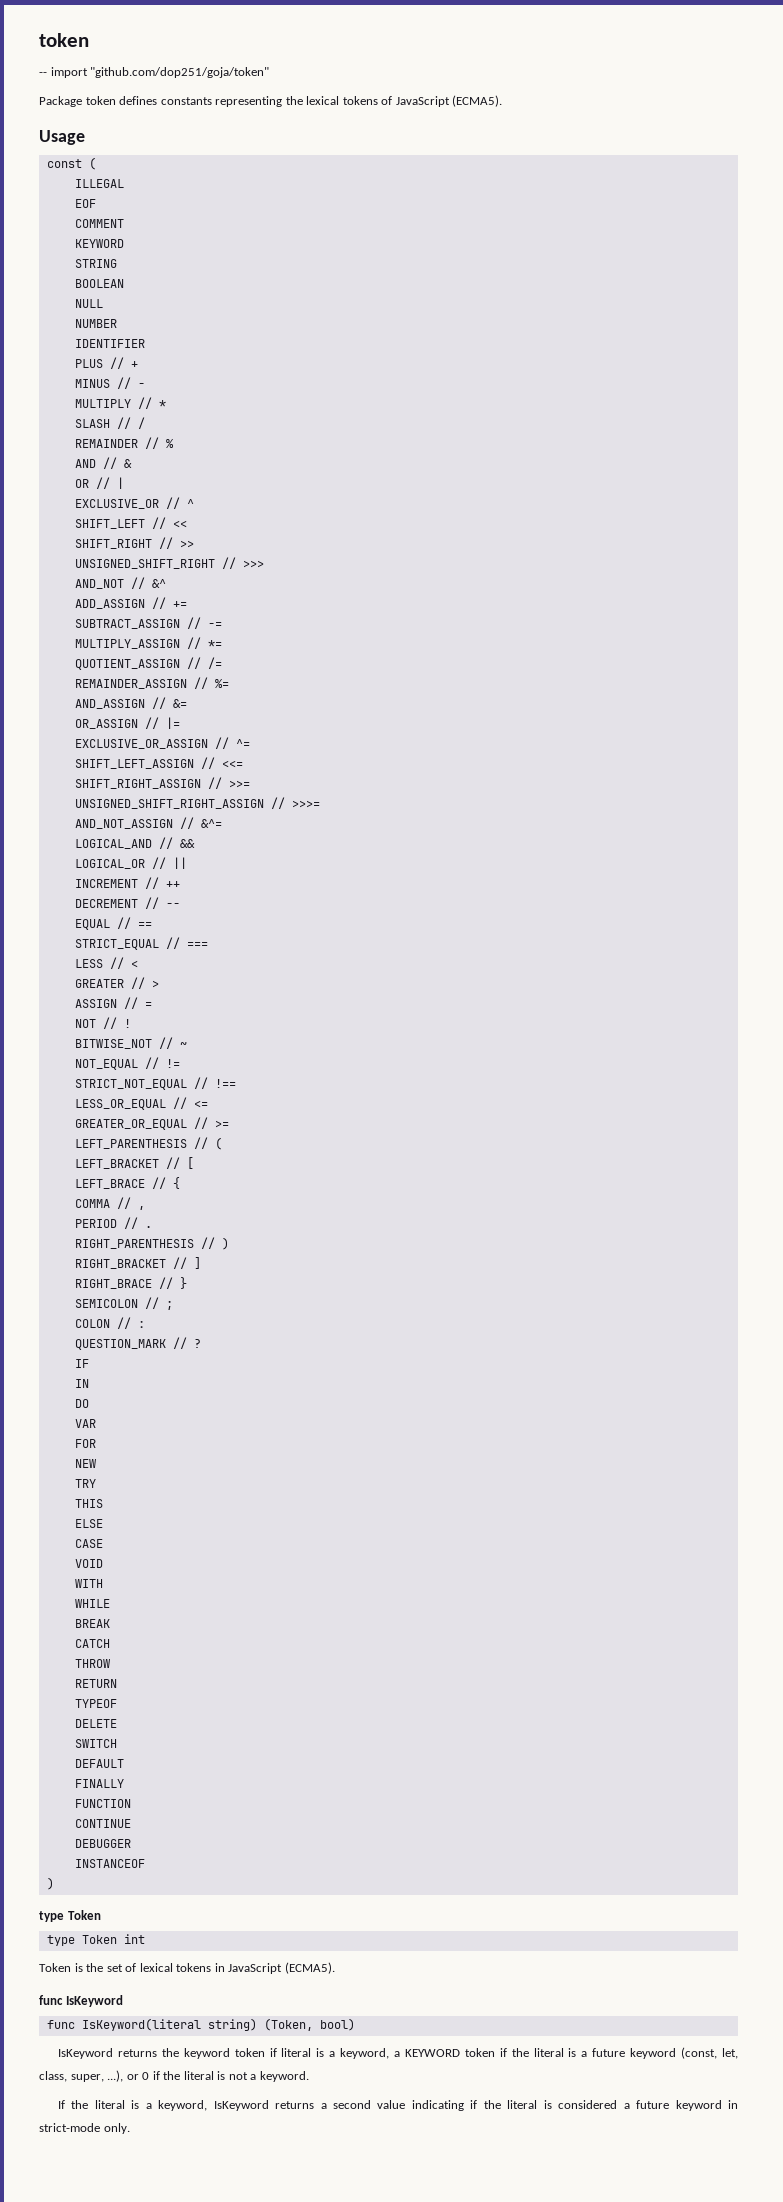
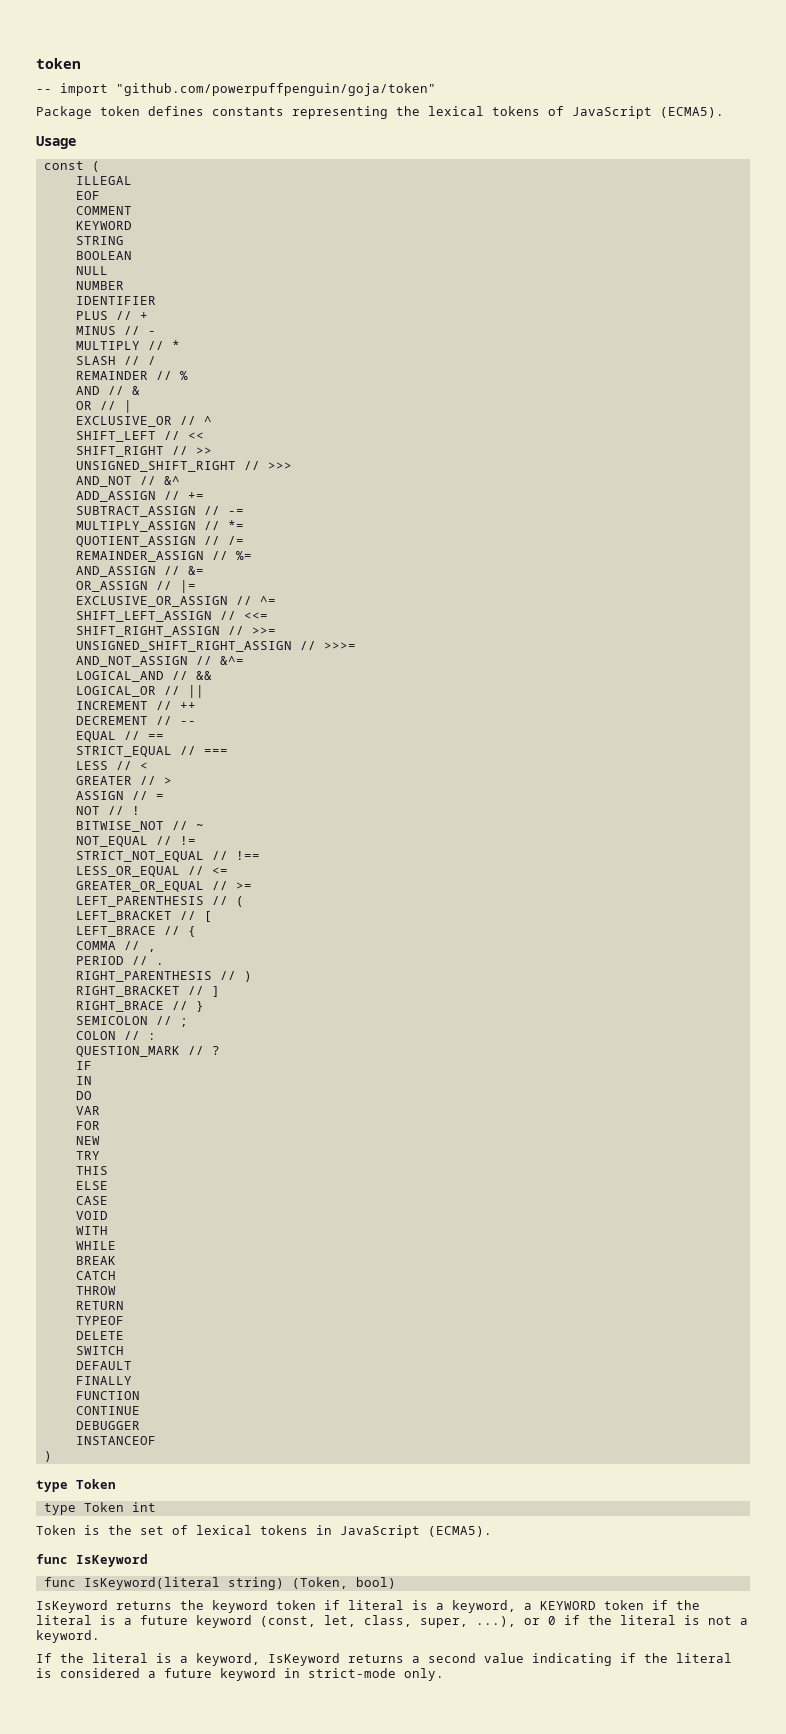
[90,67,270,78] "github.com/dop251/goja/token" -> [116,83,436,96] "github.com/powerpuffpenguin/goja/token"

